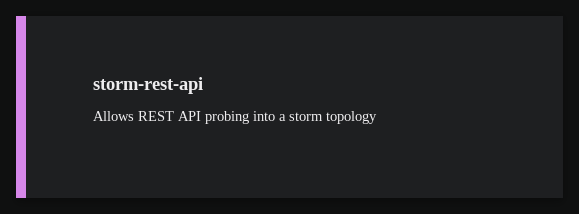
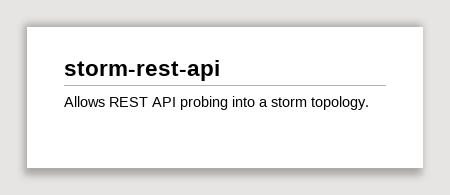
[326,111,377,124] topology -> [311,96,369,110] topology.

